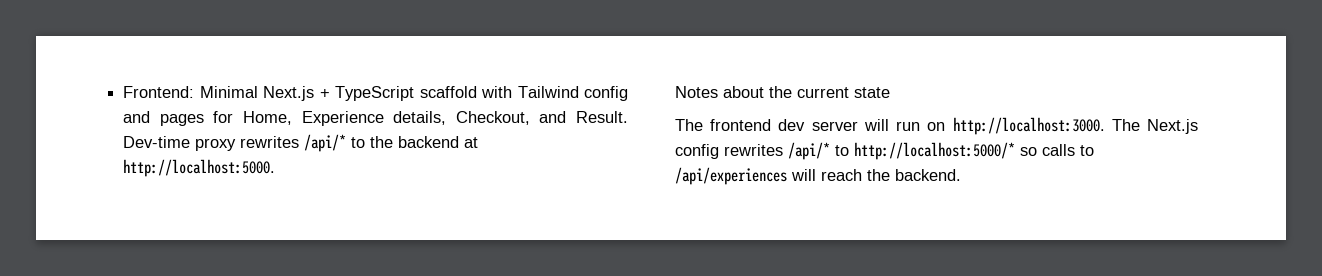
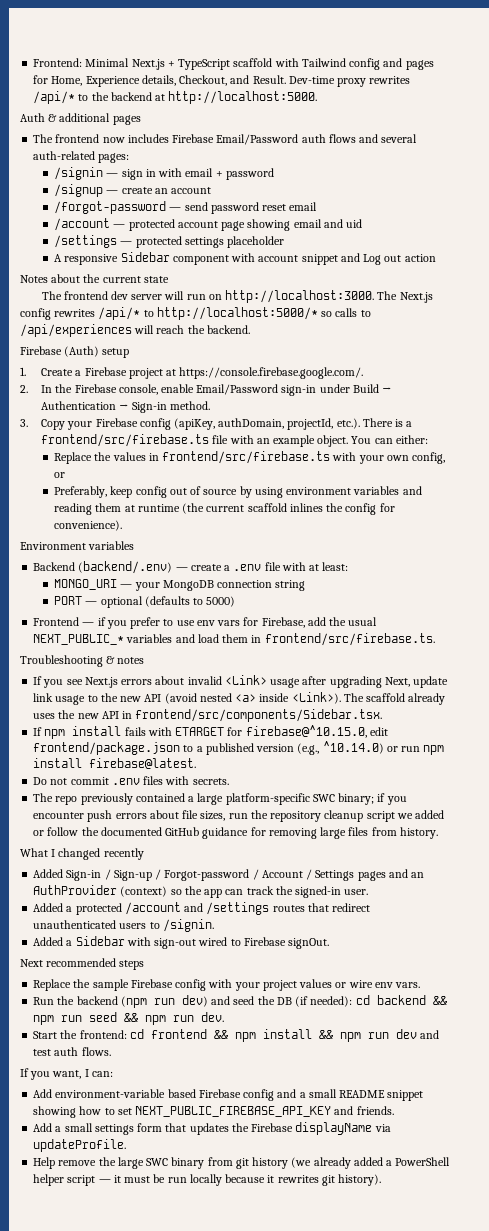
(276, 168) none -> [20,113,141,125] [33,134,418,145] [33,151,130,163] [54,167,274,180] [54,184,212,197] [54,201,318,214] [54,218,363,231] [54,235,285,248] [54,252,436,265] // Auth & additional pages // The frontend now includes Firebase Email/Password auth flows and several auth-related pages: // /signin — sign in with email + password // /signup — create an account // /forgot-password — send password reset email // /account — protected account page showing email and uid // /settings — protected settings placeholder // A responsive Sidebar component with account snippet and Log out action
(961, 175) none -> [20,346,130,358] [20,367,364,379] [20,384,392,396] [41,401,210,413] [20,418,413,430] [41,434,428,447] [54,451,446,464] [54,472,66,478] [54,486,422,498] [54,503,395,515] [54,520,123,531] [20,541,135,550] [33,561,349,574] [54,579,306,591] [54,596,236,608] [33,617,378,629] [33,633,435,646] [20,655,145,667] [33,675,449,688] [33,692,446,705] [33,709,383,722] [33,725,388,739] [33,741,445,755] [33,758,197,769] [33,776,229,785] [33,793,407,805] [33,810,445,822] [33,827,438,839] [20,848,144,860] [33,869,425,881] [33,885,369,898] [33,902,371,915] [33,919,214,932] [33,936,330,949] [20,958,145,970] [33,979,421,991] [33,995,447,1008] [33,1012,225,1025] [33,1029,440,1042] [33,1047,111,1056] [20,1068,113,1080] [33,1089,424,1101] [33,1106,394,1118] [33,1122,391,1135] [33,1139,127,1152] [33,1157,451,1169] [33,1174,382,1186] // Firebase (Auth) setup // 1. Create a Firebase project at https://console.firebase.google.com/. // 2. In the Firebase console, enable Email/Password sign-in under Build → Authentication → Sign-in method. // 3. Copy your Firebase config (apiKey, authDomain, projectId, etc.). There is a frontend/src/firebase.ts file with an example object. You can either: // Replace the values in frontend/src/firebase.ts with your own config, or // Preferably, keep config out of source by using environment variables and reading them at runtime (the current scaffold inlines the config for convenience). // Environment variables // Backend (backend/.env) — create a .env file with at least: // MONGO_URI — your MongoDB connection string // PORT — optional (defaults to 5000) // Frontend — if you prefer to use env vars for Firebase, add the usual NEXT_PUBLIC_* variables and load them in frontend/src/firebase.ts. // Troubleshooting & notes // If you see Next.js errors about invalid <Link> usage after upgrading Next, update link usage to the new API (avoid nested <a> inside <Link>). The scaffold already uses the new API in frontend/src/components/Sidebar.tsx. // If npm install fails with ETARGET for firebase@^10.15.0, edit frontend/package.json to a published version (e.g., ^10.14.0) or run npm install firebase@latest. // Do not commit .env files with secrets. // The repo previously contained a large platform-specific SWC binary; if you encounter push errors about file sizes, run the repository cleanup script we added or follow the documented GitHub guidance for removing large files from history. // What I changed recently // Added Sign-in / Sign-up / Forgot-password / Account / Settings pages and an AuthProvider (context) so the app can track the signed-in user. // Added a protected /account and /settings routes that redirect unauthenticated users to /signin. // Added a Sidebar with sign-out wired to Firebase signOut. // Next recommended steps // Replace the sample Firebase config with your project values or wire env vars. // Run the backend (npm run dev) and seed the DB (if needed): cd backend && npm run seed && npm run dev. // Start the frontend: cd frontend && npm install && npm run dev and test auth flows. // If you want, I can: // Add environment-variable based Firebase config and a small README snippet showing how to set NEXT_PUBLIC_FIREBASE_API_KEY and friends. // Add a small settings form that updates the Firebase displayName via updateProfile. // Help remove the large SWC binary from git history (we already added a PowerShell helper script — it must be run locally because it rewrites git history).

